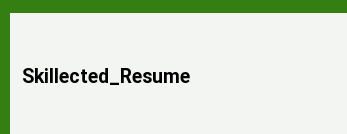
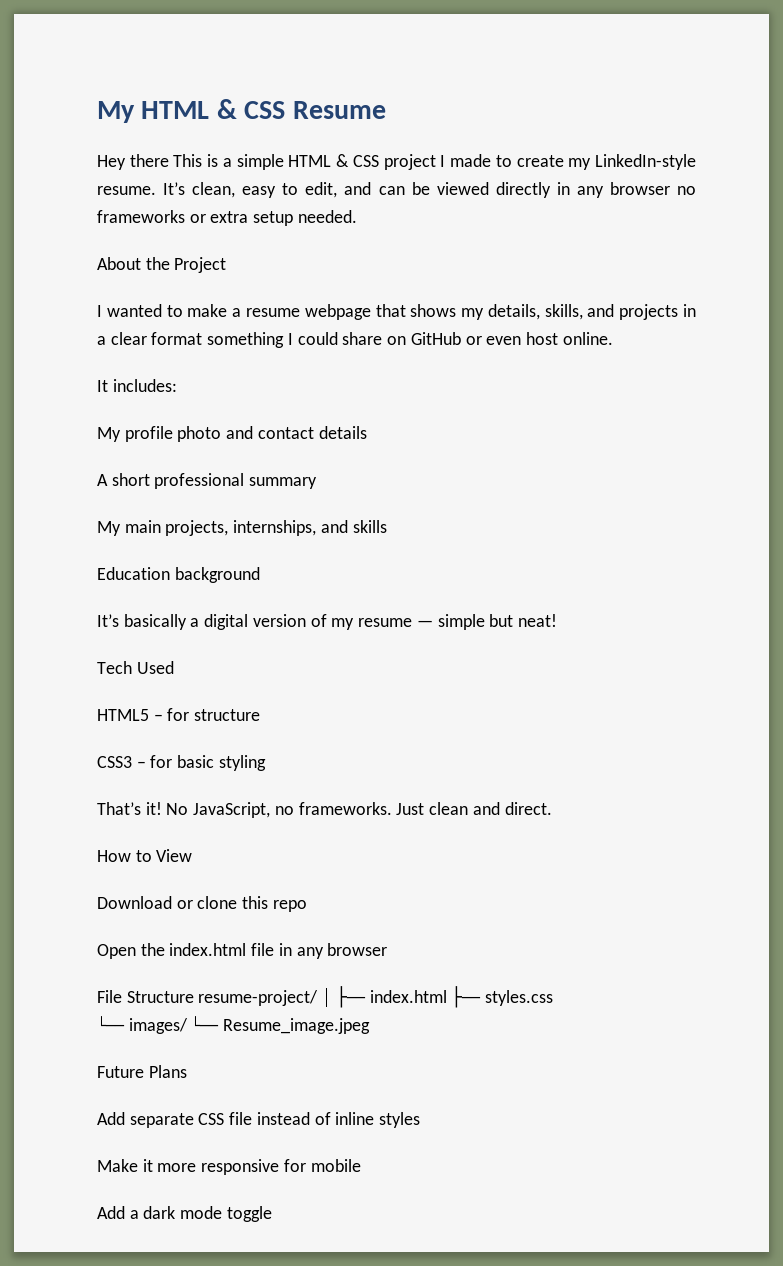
[22,68,190,85] Skillected_Resume -> [97,99,386,123] [97,154,697,170] [97,182,696,198] [97,210,357,226] [97,257,227,273] [97,304,696,320] [97,332,613,348] [97,379,177,392] [97,426,367,442] [97,473,318,489] [97,520,387,536] [97,567,260,583] [97,614,557,630] [97,661,174,674] [97,708,261,721] [97,755,266,771] [97,802,552,818] [97,849,193,862] [97,896,307,912] [97,943,388,959] [97,986,554,1008] [97,1016,371,1034] [97,1065,187,1078] [97,1112,421,1128] [97,1159,361,1175] [97,1206,272,1222] My HTML & CSS Resume // Hey there This is a simple HTML & CSS project I made to create my LinkedIn-style resume. It’s clean, easy to edit, and can be viewed directly in any browser no frameworks or extra setup needed. // About the Project // I wanted to make a resume webpage that shows my details, skills, and projects in a clear format something I could share on GitHub or even host online. // It includes: // My profile photo and contact details // A short professional summary // My main projects, internships, and skills // Education background // It’s basically a digital version of my resume — simple but neat! // Tech Used // HTML5 – for structure // CSS3 – for basic styling // That’s it! No JavaScript, no frameworks. Just clean and direct. // How to View // Download or clone this repo // Open the index.html file in any browser // File Structure resume-project/ │ ├── index.html ├── styles.css // └── images/ └── Resume_image.jpeg // Future Plans // Add separate CSS file instead of inline styles // Make it more responsive for mobile // Add a dark mode toggle

